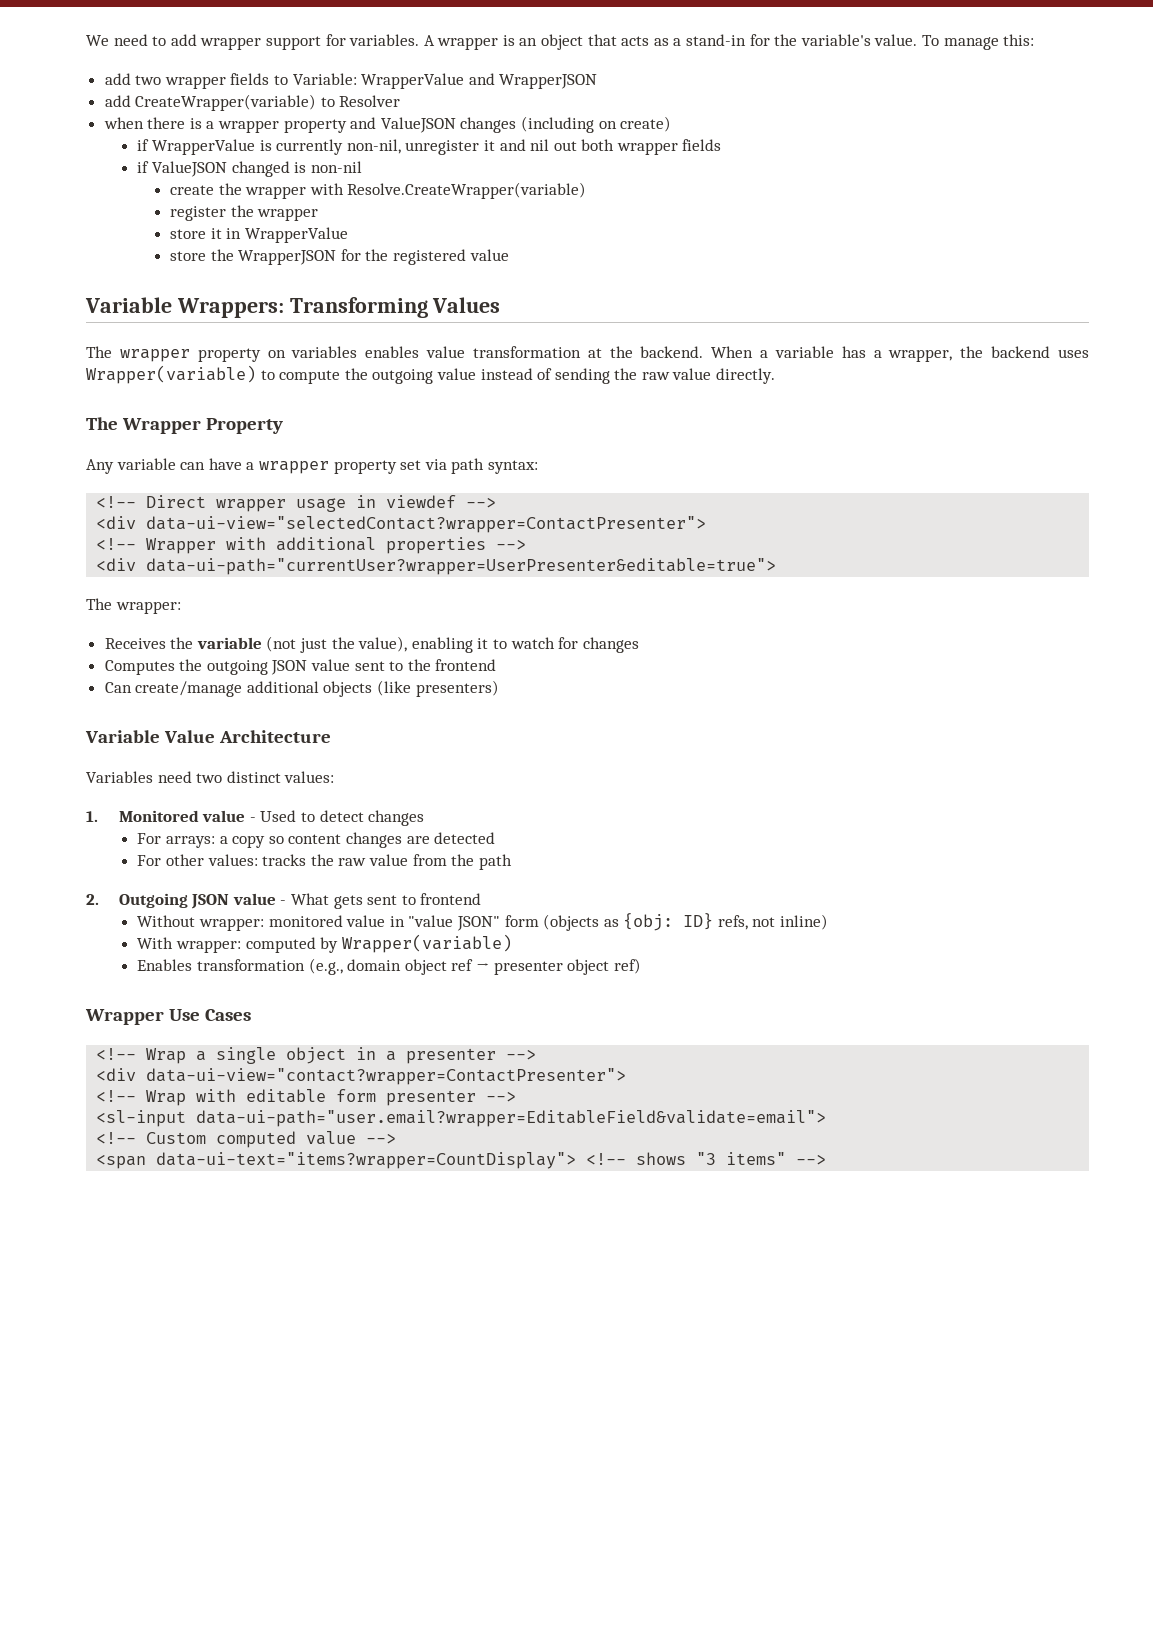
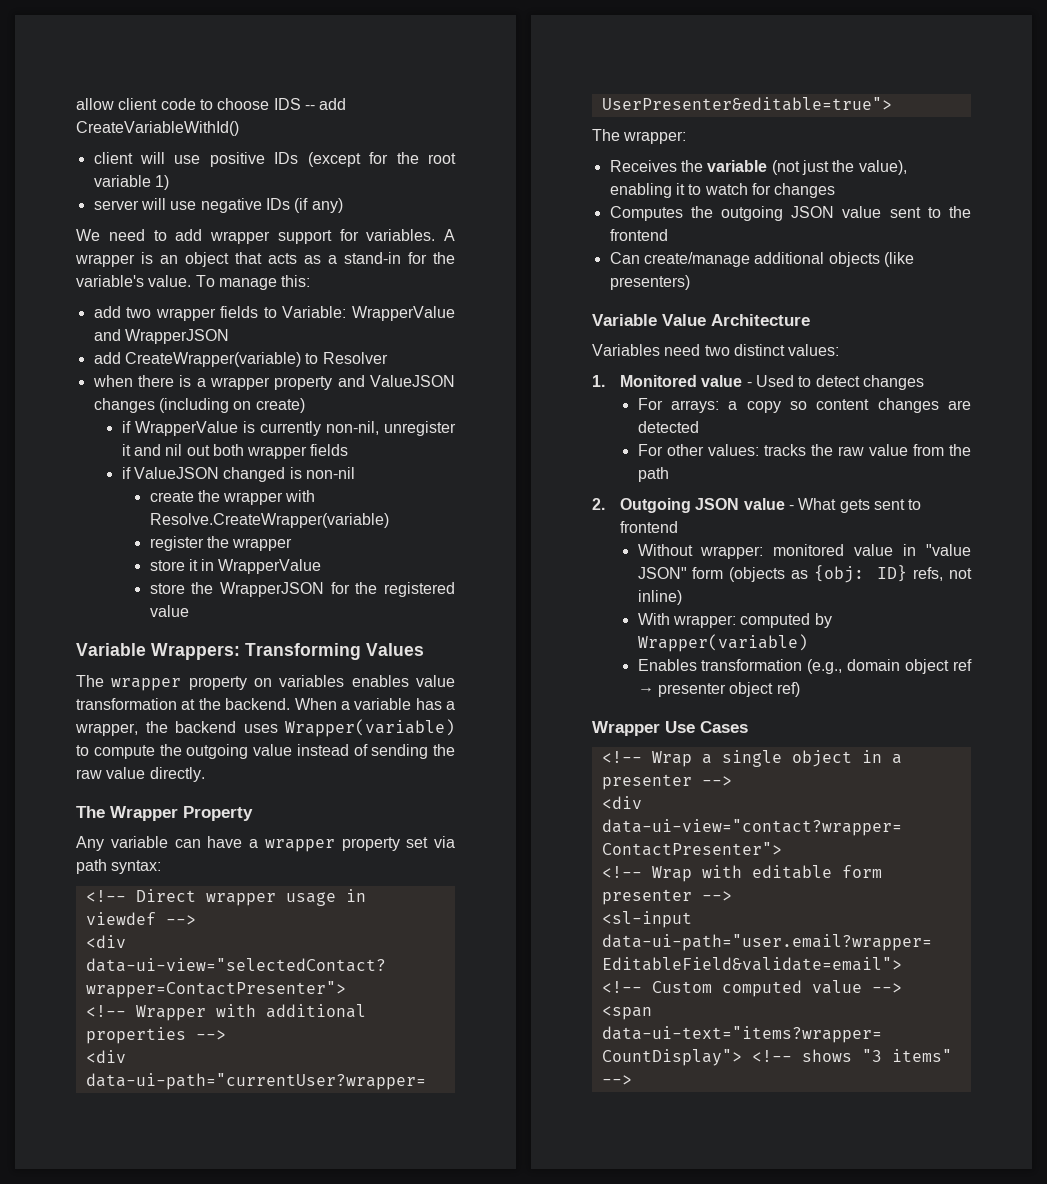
(86, 40) none -> [76,98,347,110] [76,121,239,136] [93,152,457,167] [93,175,169,190] [93,198,343,213] allow client code to choose IDS -- add CreateVariableWithId() // client will use positive IDs (except for the root variable 1) // server will use negative IDs (if any) //

